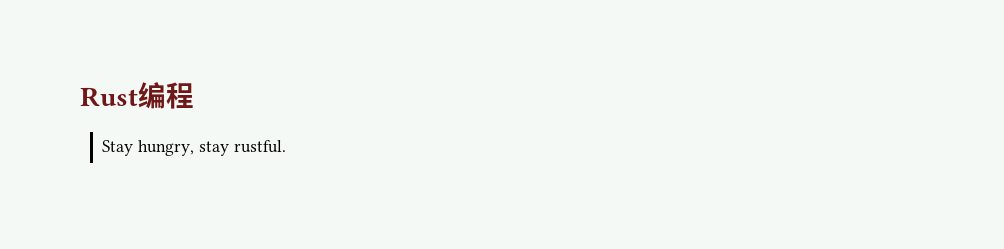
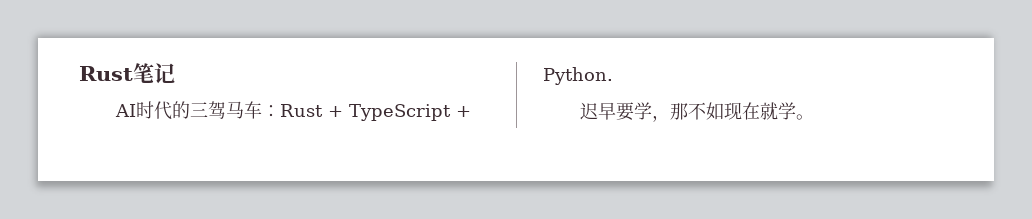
[80,82,194,109] [102,140,286,156] Rust编程 // Stay hungry, stay rustful. -> [79,63,175,84] [115,101,472,121] [543,67,613,85] [580,102,815,122] Rust笔记 // AI时代的三驾马车：Rust + TypeScript + Python. // 迟早要学，那不如现在就学。

